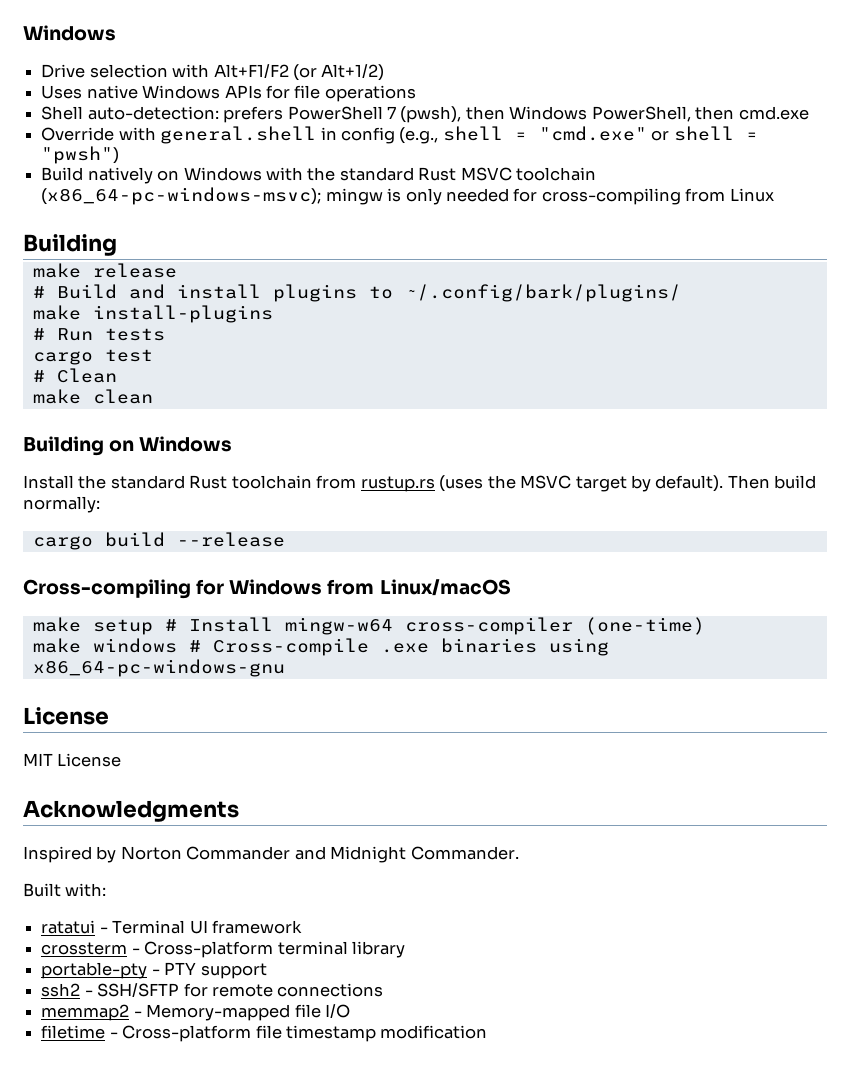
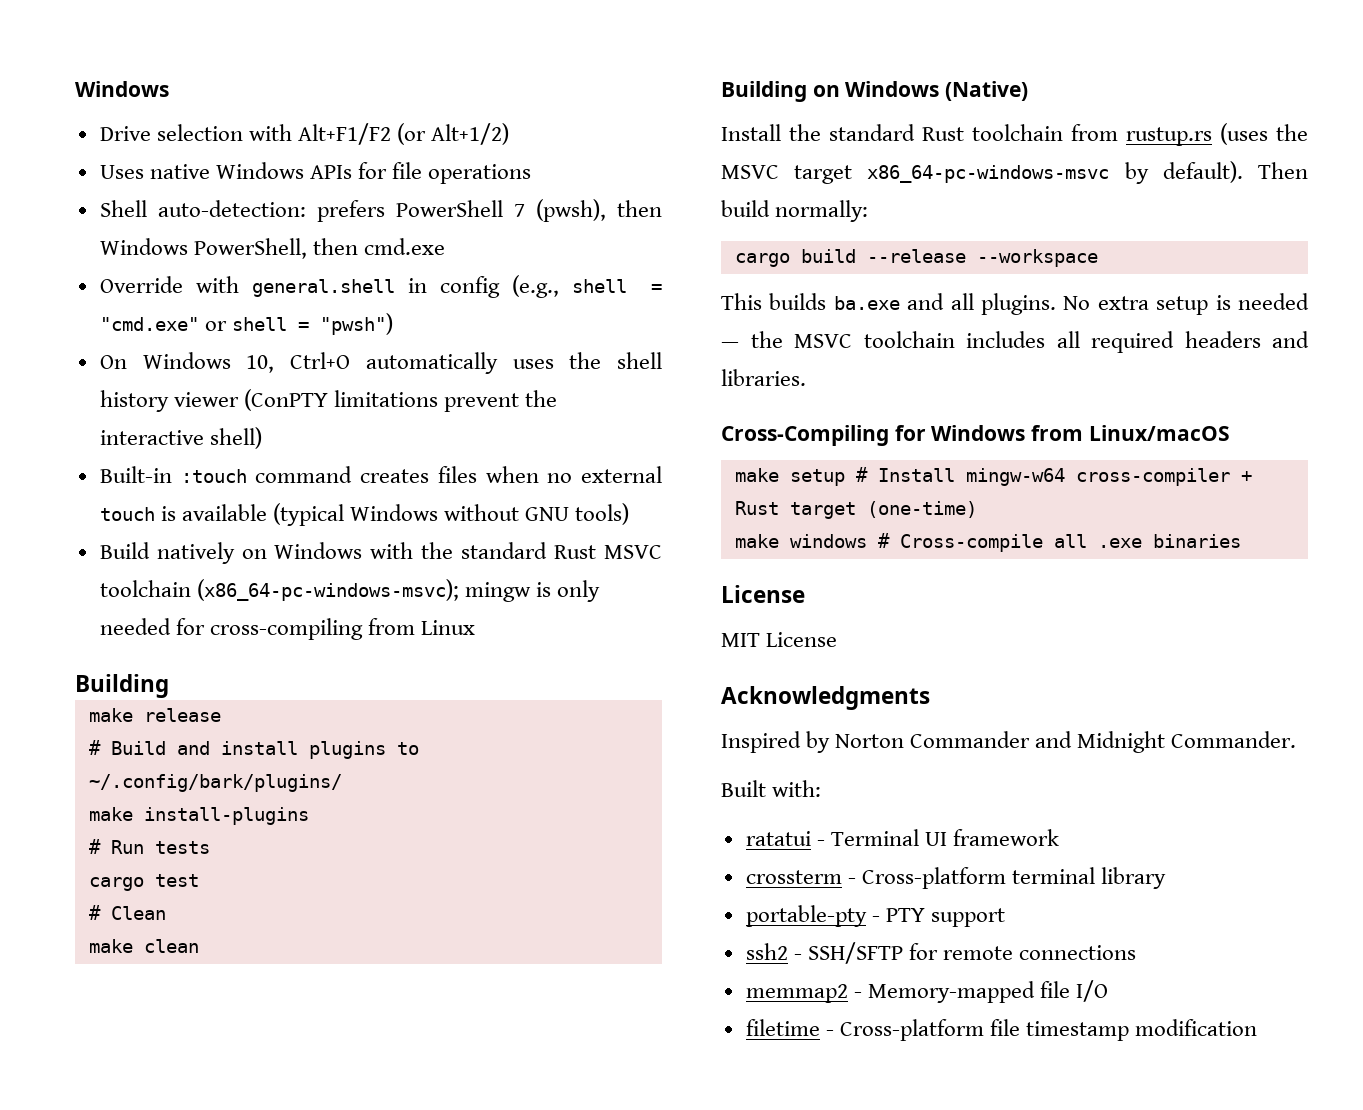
(120, 155) none -> [99,352,662,374] [99,389,558,412] [99,427,262,449] [99,466,662,483] [99,503,630,526] // On Windows 10, Ctrl+O automatically uses the shell history viewer (ConPTY limitations prevent the interactive shell) // Built-in :touch command creates files when no external touch is available (typical Windows without GNU tools)
(233, 444) none -> [945,81,1029,101] (Native)
(627, 484) none -> [867,165,1110,183] x86_64-pc-windows-msvc
[23,579,191,599] // Cross-compiling -> [976,249,1098,267] [721,293,1309,315] [721,331,1309,353] [721,369,806,386] [721,425,889,446] --workspace // This builds ba.exe and all plugins. No extra setup is needed — the MSVC toolchain includes all required headers and libraries. // Cross-Compiling
(573, 626) none -> [1240,471,1252,482] [734,501,856,519] + Rust target
(369, 647) none -> [1053,534,1087,548] all
[548,638,609,656] [32,659,285,677] using x86_64-pc-windows-gnu -> (1241, 541) none

